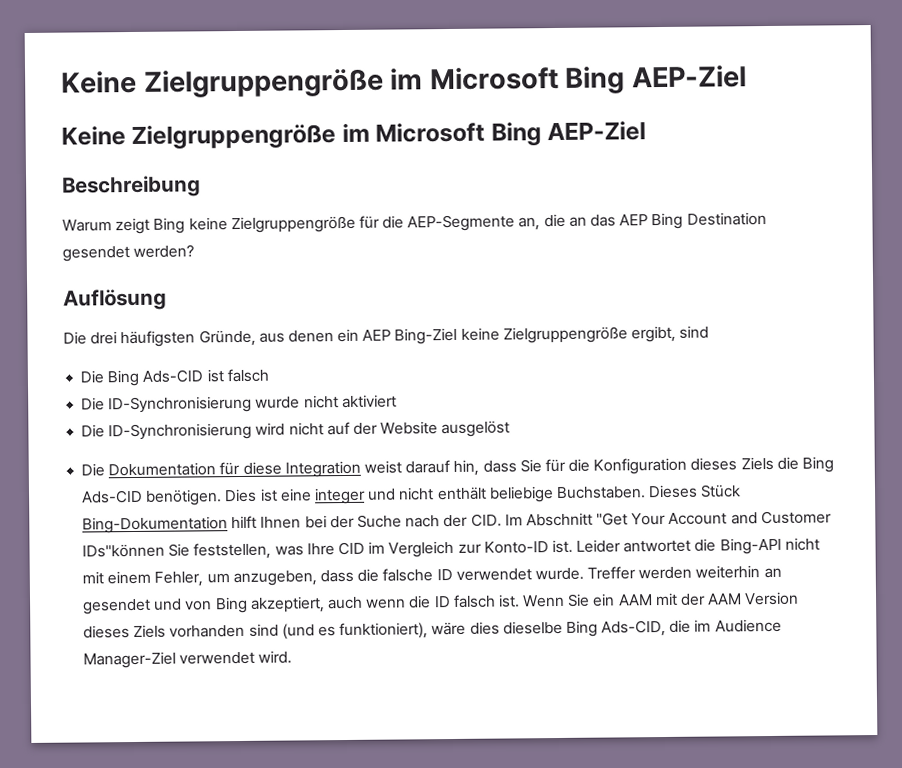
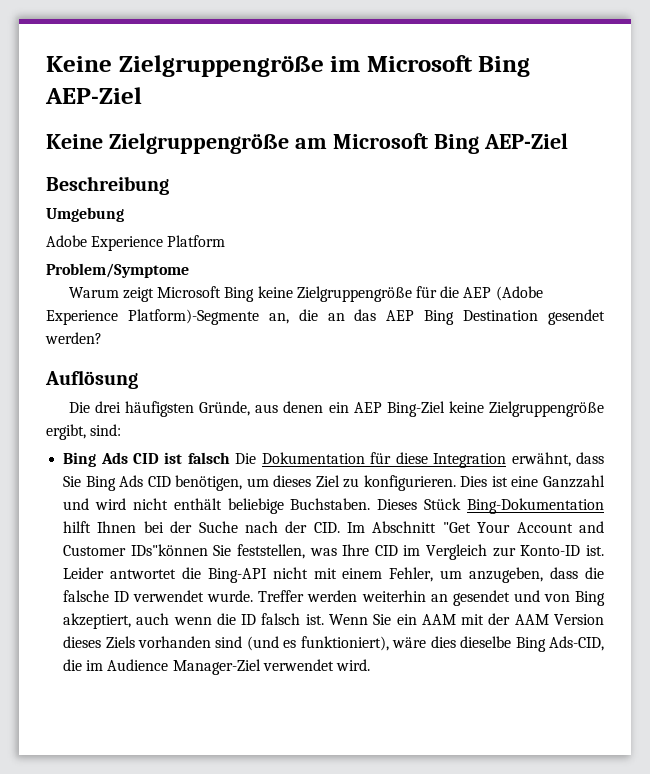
[341,123,370,143] im -> [294,138,327,149] am
(201, 186) none -> [46,207,124,222] [46,235,226,251] [46,263,189,278] // Umgebung // Adobe Experience Platform // Problem/Symptome
(151, 226) none -> [157,286,222,298] Microsoft
[407,214,516,232] AEP-Segmente -> [463,286,543,301] [46,309,259,325] AEP (Adobe Experience Platform)-Segmente
[679,325,710,339] [80,368,269,387] [81,394,397,414] [81,420,511,441] sind // Die Bing Ads-CID ist falsch // Die ID-Synchronisierung wurde nicht aktiviert // Die ID-Synchronisierung wird nicht auf der Website ausgelöst // -> [90,424,122,436] [63,452,230,467] sind: // Bing Ads CID ist falsch
[363,456,835,476] [81,487,397,506] weist darauf hin, dass Sie für die Konfiguration dieses Ziels die Bing Ads-CID benötigen. Dies ist eine integer und -> [511,452,604,467] [63,475,605,491] [63,498,126,510] erwähnt, dass Sie Bing Ads CID benötigen, um dieses Ziel zu konfigurieren. Dies ist eine Ganzzahl und wird

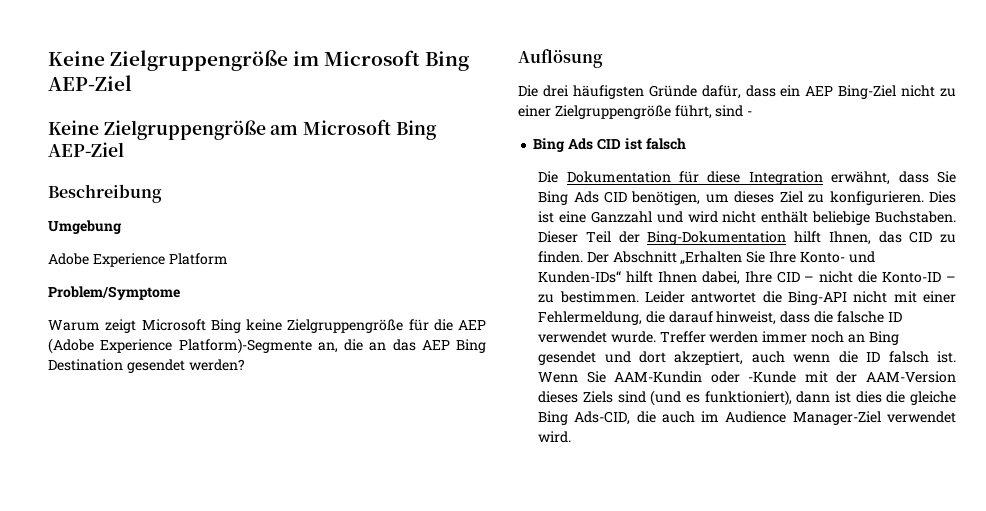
[199,401,605,417] [46,424,122,440] Gründe, aus denen ein AEP Bing-Ziel keine Zielgruppengröße ergibt, sind: -> [648,85,956,99] [518,105,753,119] Gründe dafür, dass ein AEP Bing-Ziel nicht zu einer Zielgruppengröße führt, sind -
(230, 458) none -> (686, 144) //
[377,498,604,514] [63,521,605,533] [63,544,604,560] Dieses Stück Bing-Dokumentation hilft Ihnen bei der Suche nach der CID. Im Abschnitt "Get Your Account and Customer IDs"können Sie feststellen, was Ihre CID im Vergleich zur Konto-ID ist. -> [538,231,956,245] [538,251,875,265] [538,271,956,285] [538,291,639,303] Dieser Teil der Bing-Dokumentation hilft Ihnen, das CID zu finden. Der Abschnitt „Erhalten Sie Ihre Konto- und Kunden-IDs“ hilft Ihnen dabei, Ihre CID – nicht die Konto-ID – zu bestimmen.
[342,567,544,583] einem Fehler, um anzugeben, -> [922,291,956,303] [538,311,777,325] einer Fehlermeldung, die darauf hinweist,
[361,590,605,606] weiterhin an gesendet und von Bing -> [762,331,899,345] [538,351,666,365] immer noch an Bing gesendet und dort
[396,613,604,625] ein AAM mit der AAM Version -> [614,371,956,383] AAM-Kundin oder -Kunde mit der AAM-Version
[137,636,211,648] vorhanden -> (613, 397) none
[392,636,512,648] wäre dies dieselbe -> [796,391,956,405] dann ist dies die gleiche
(83, 665) none -> [661,411,695,423] auch

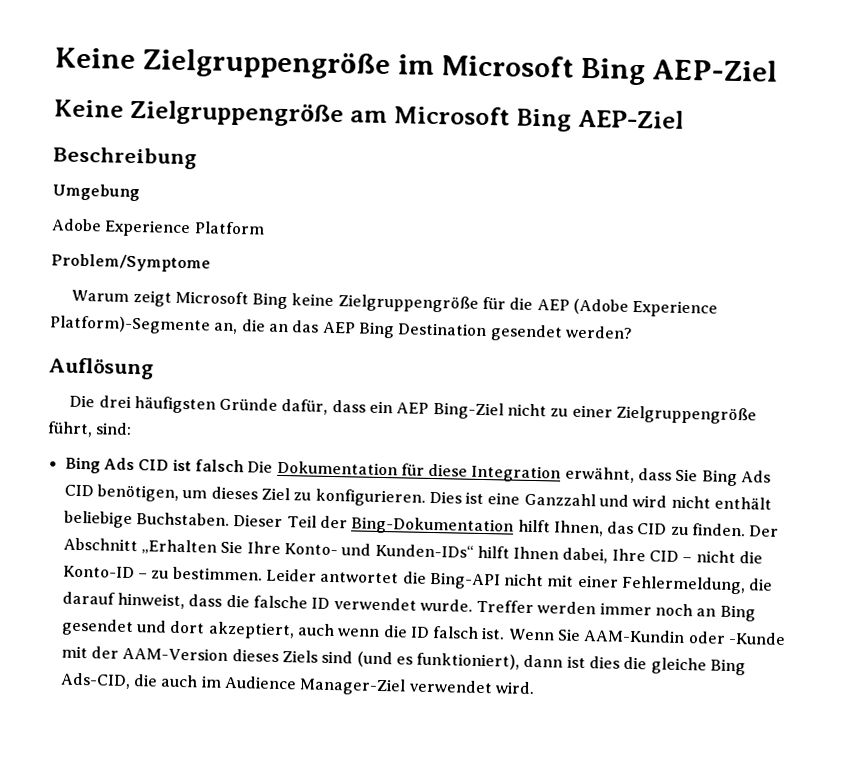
[715,105,753,117] sind - -> [95,422,133,436] sind:
(686, 144) // -> (244, 466) none

